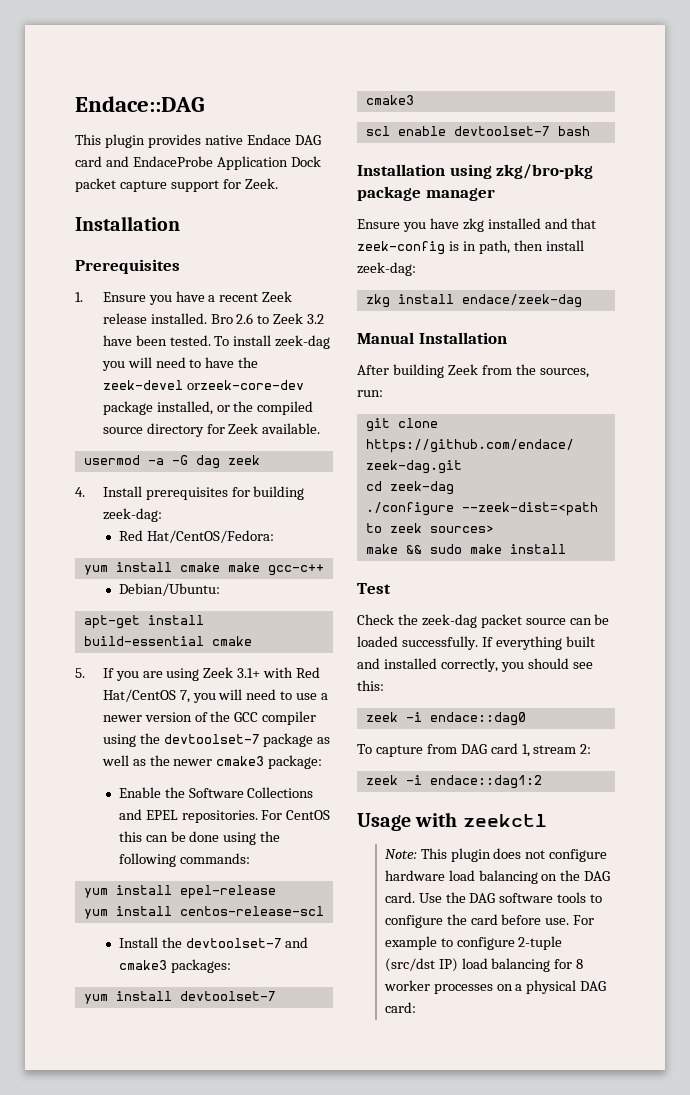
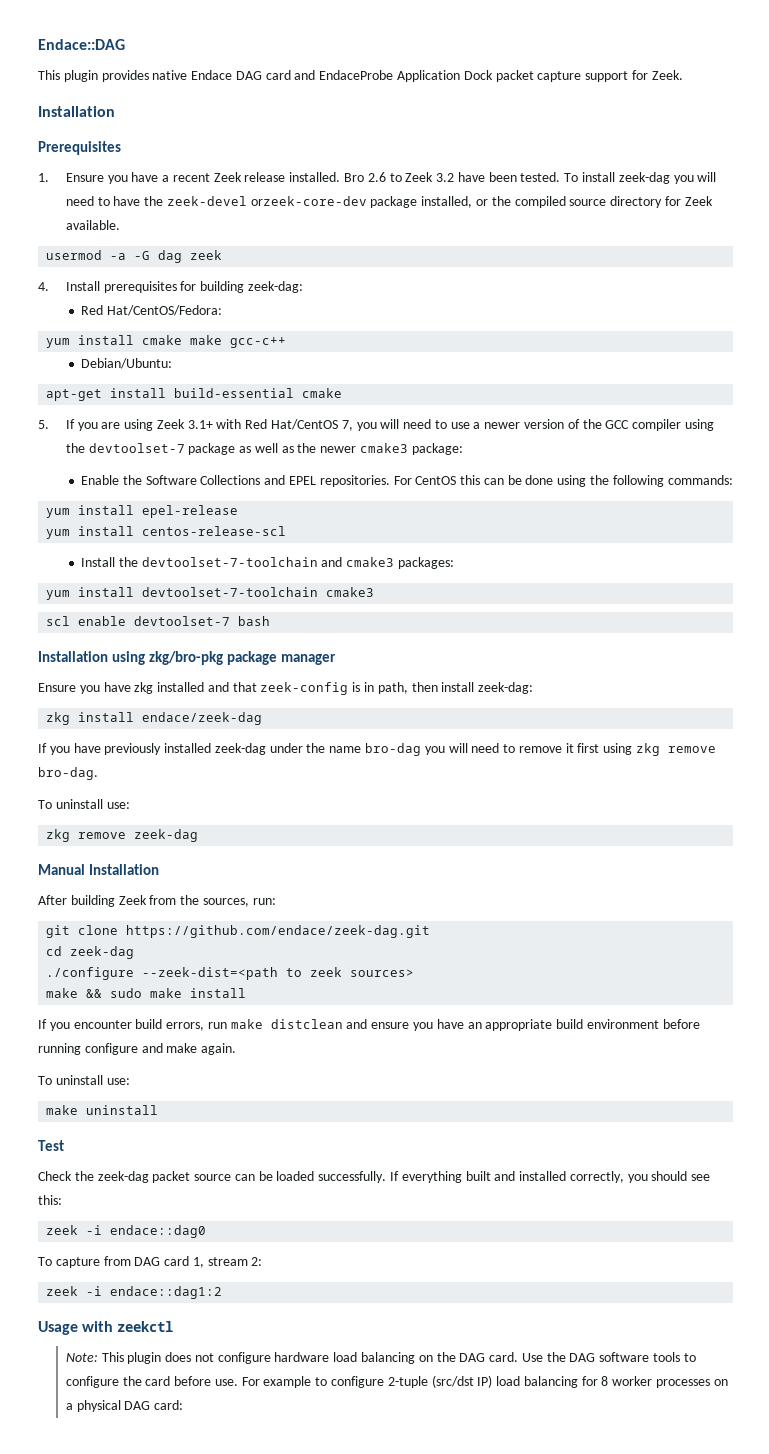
[185,938,282,948] devtoolset-7 -> [141,557,318,567] devtoolset-7-toolchain
[179,991,276,1001] devtoolset-7 -> [142,587,319,597] devtoolset-7-toolchain
(582, 301) none -> [38,743,717,756] [38,767,98,780] [38,799,130,809] [46,829,199,842] // If you have previously installed zeek-dag under the name bro-dag you will need to remove it first using zkg remove bro-dag. // To uninstall use: // zkg remove zeek-dag
(566, 549) none -> [38,1019,700,1031] [38,1043,237,1055] [38,1075,130,1085] [46,1105,159,1115] // If you encounter build errors, run make distclean and ensure you have an appropriate build environment before running configure and make again. // To uninstall use: // make uninstall

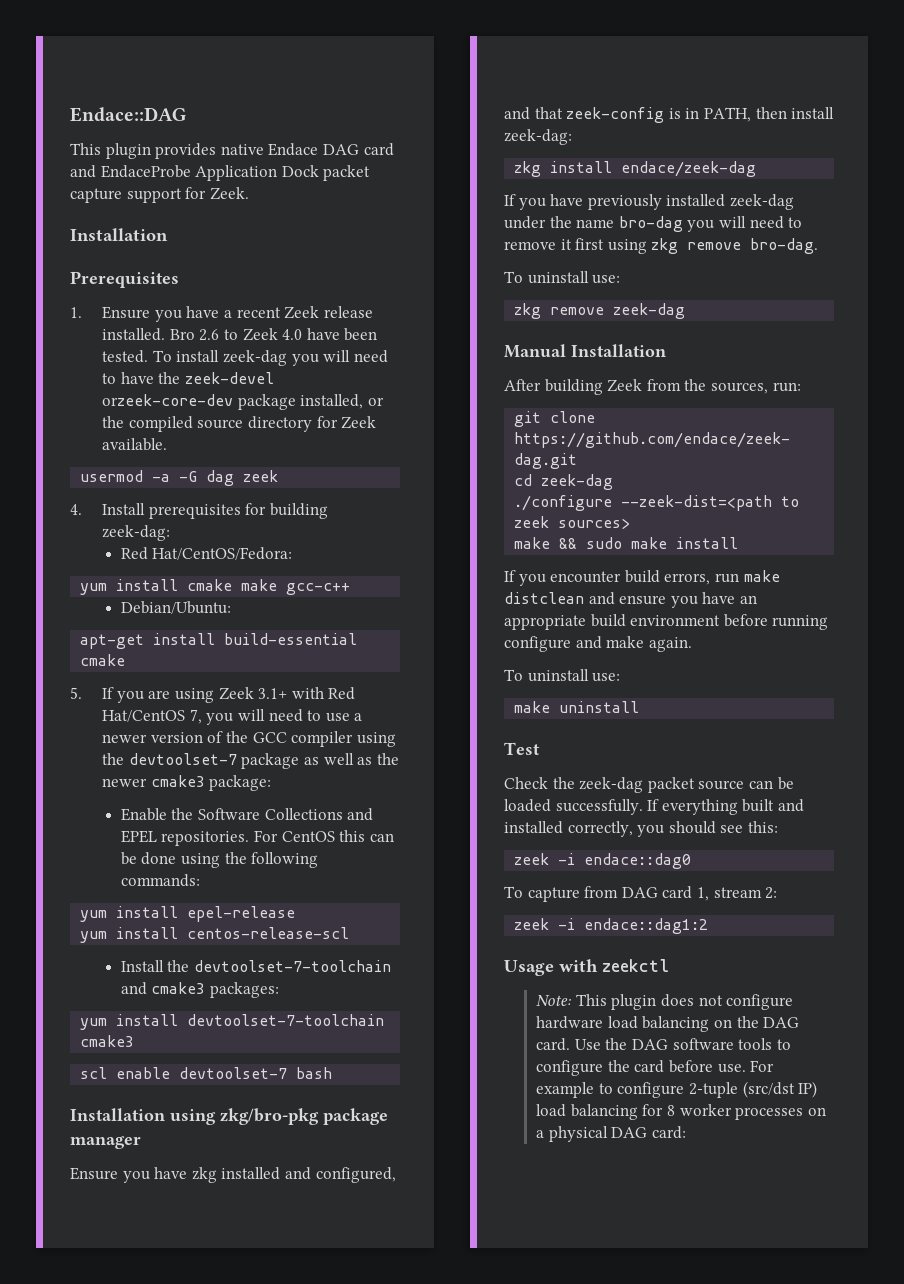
[436,173,455,182] 3.2 -> [282,329,303,340] 4.0
(229, 687) none -> [315,1167,396,1183] [504,107,530,120] configured, and
[377,682,408,694] path, -> [703,107,751,122] PATH,

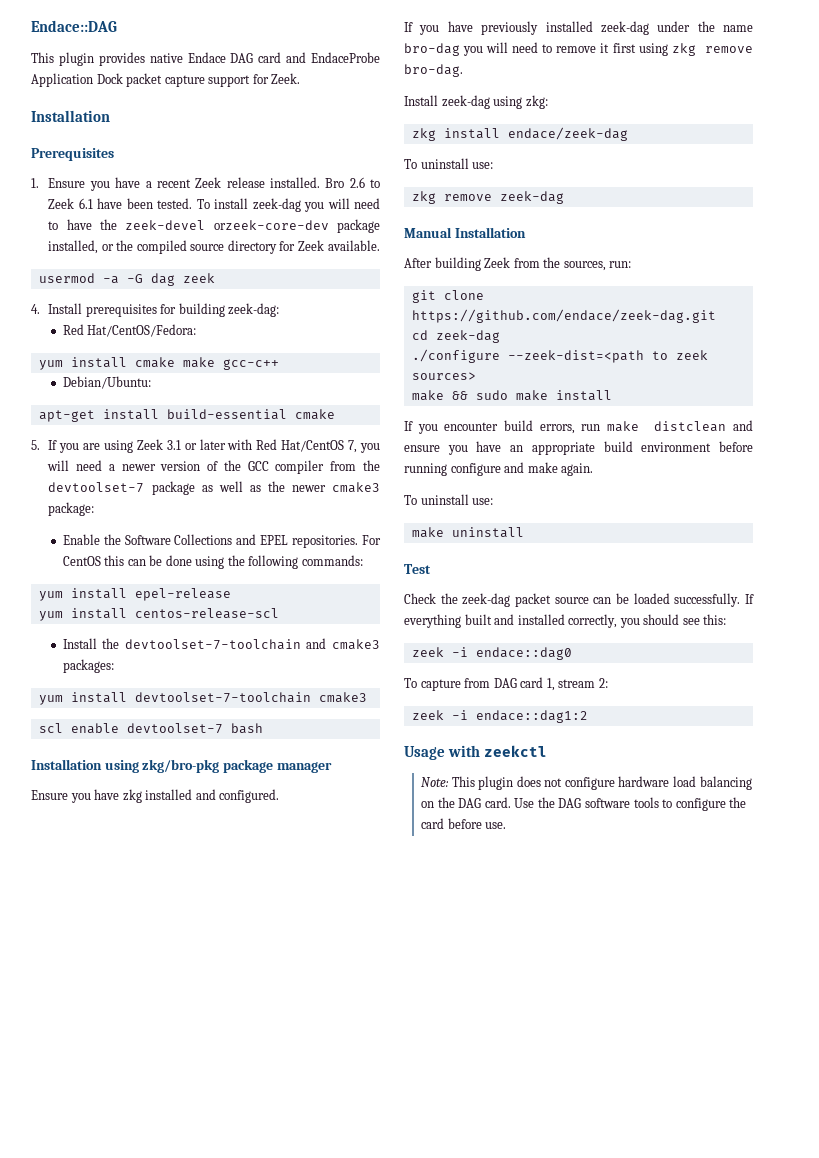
[282,329,303,340] 4.0 -> [78,198,93,209] 6.1
[258,688,288,699] 3.1+ -> [166,439,226,450] 3.1 or later
[307,710,350,722] to use -> (103, 465) none
[356,732,396,747] using -> [330,461,357,471] from
[315,1167,396,1183] [504,107,835,123] [504,129,572,145] [514,161,757,177] configured, and that zeek-config is in PATH, then install zeek-dag: // zkg install endace/zeek-dag -> [219,789,280,803] configured.
(819, 246) none -> [404,95,548,109] [411,127,628,141] // Install zeek-dag using zkg: // zkg install endace/zeek-dag
[750,1060,775,1072] [536,1081,818,1098] [536,1104,826,1120] [536,1126,686,1142] For example to configure 2-tuple (src/dst IP) load balancing for 8 worker processes on a physical DAG card: -> (507, 825) none

